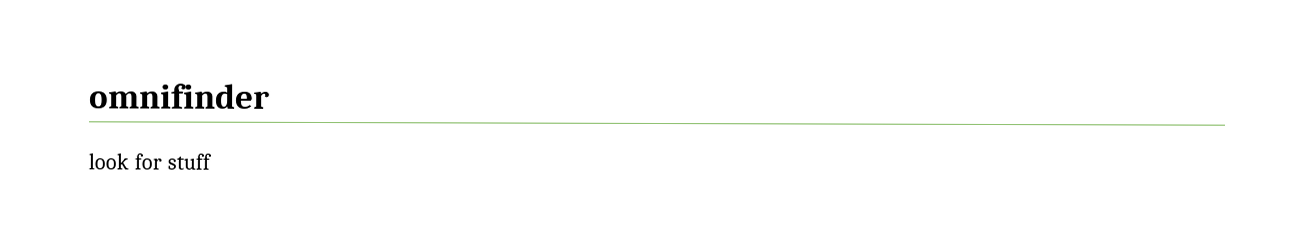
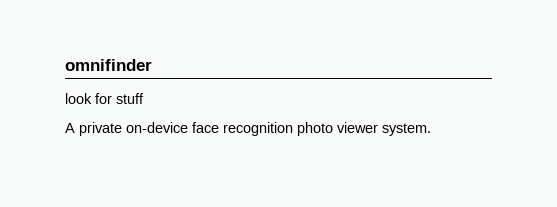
(212, 161) none -> [65,122,431,136] // A private on-device face recognition photo viewer system.

